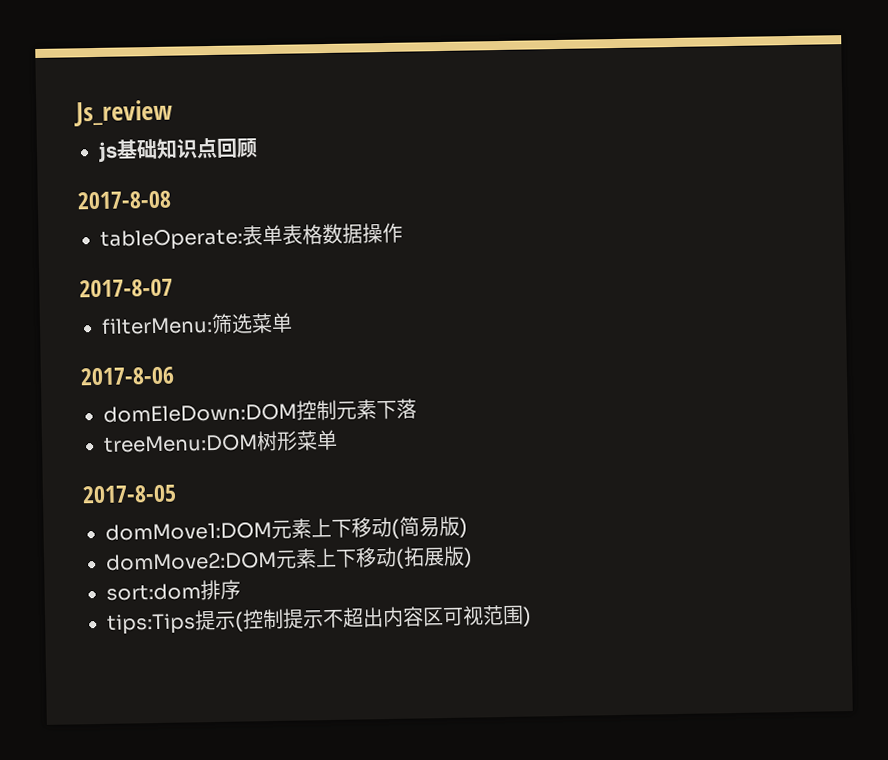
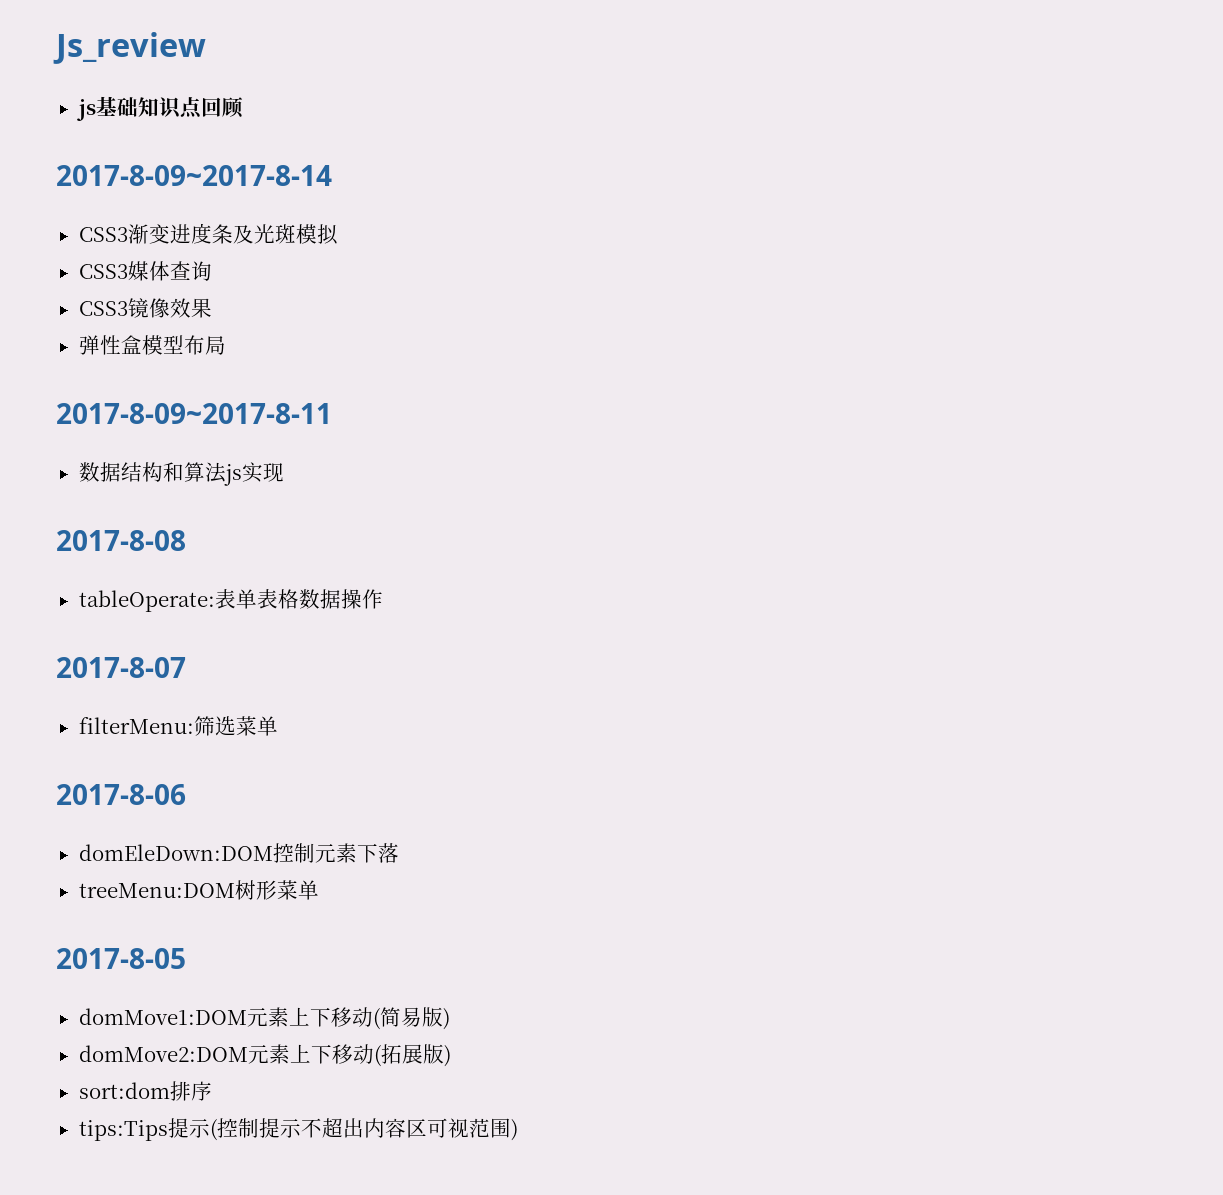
(258, 148) none -> [56,165,332,186] [78,223,338,245] [78,261,212,281] [78,298,212,318] [78,335,226,355] [56,403,332,424] [78,462,284,486] // 2017-8-09~2017-8-14 // CSS3渐变进度条及光斑模拟 // CSS3媒体查询 // CSS3镜像效果 // 弹性盒模型布局 // 2017-8-09~2017-8-11 // 数据结构和算法js实现

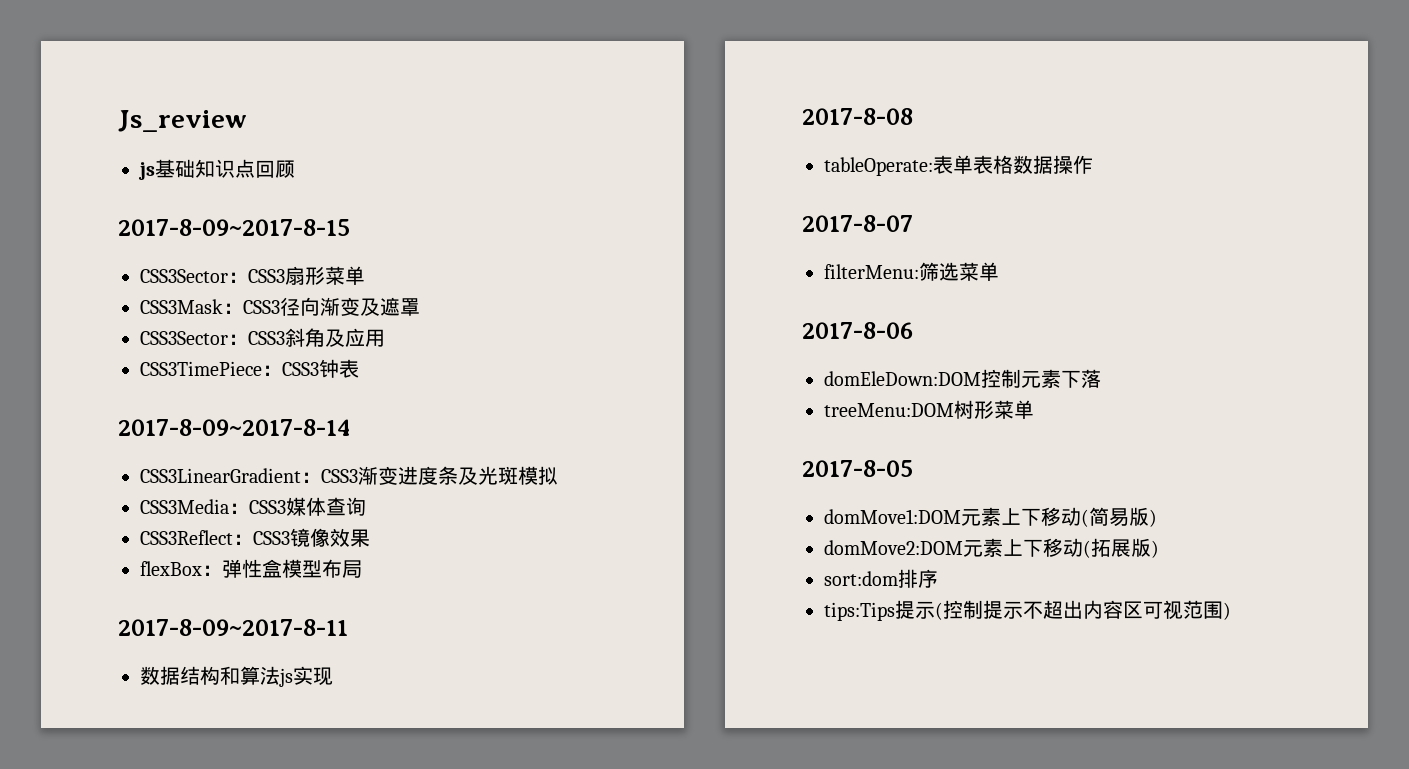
(244, 107) none -> [118,219,350,236] [140,266,365,285] [140,297,420,316] [140,328,385,347] [140,359,359,378] // 2017-8-09~2017-8-15 // CSS3Sector：CSS3扇形菜单 // CSS3Mask：CSS3径向渐变及遮罩 // CSS3Sector：CSS3斜角及应用 // CSS3TimePiece：CSS3钟表
(332, 175) none -> [140,468,321,483] CSS3LinearGradient：
(338, 234) none -> [140,499,249,514] CSS3Media：
(212, 271) none -> [140,530,253,545] CSS3Reflect：
(212, 308) none -> [140,561,222,576] flexBox：

